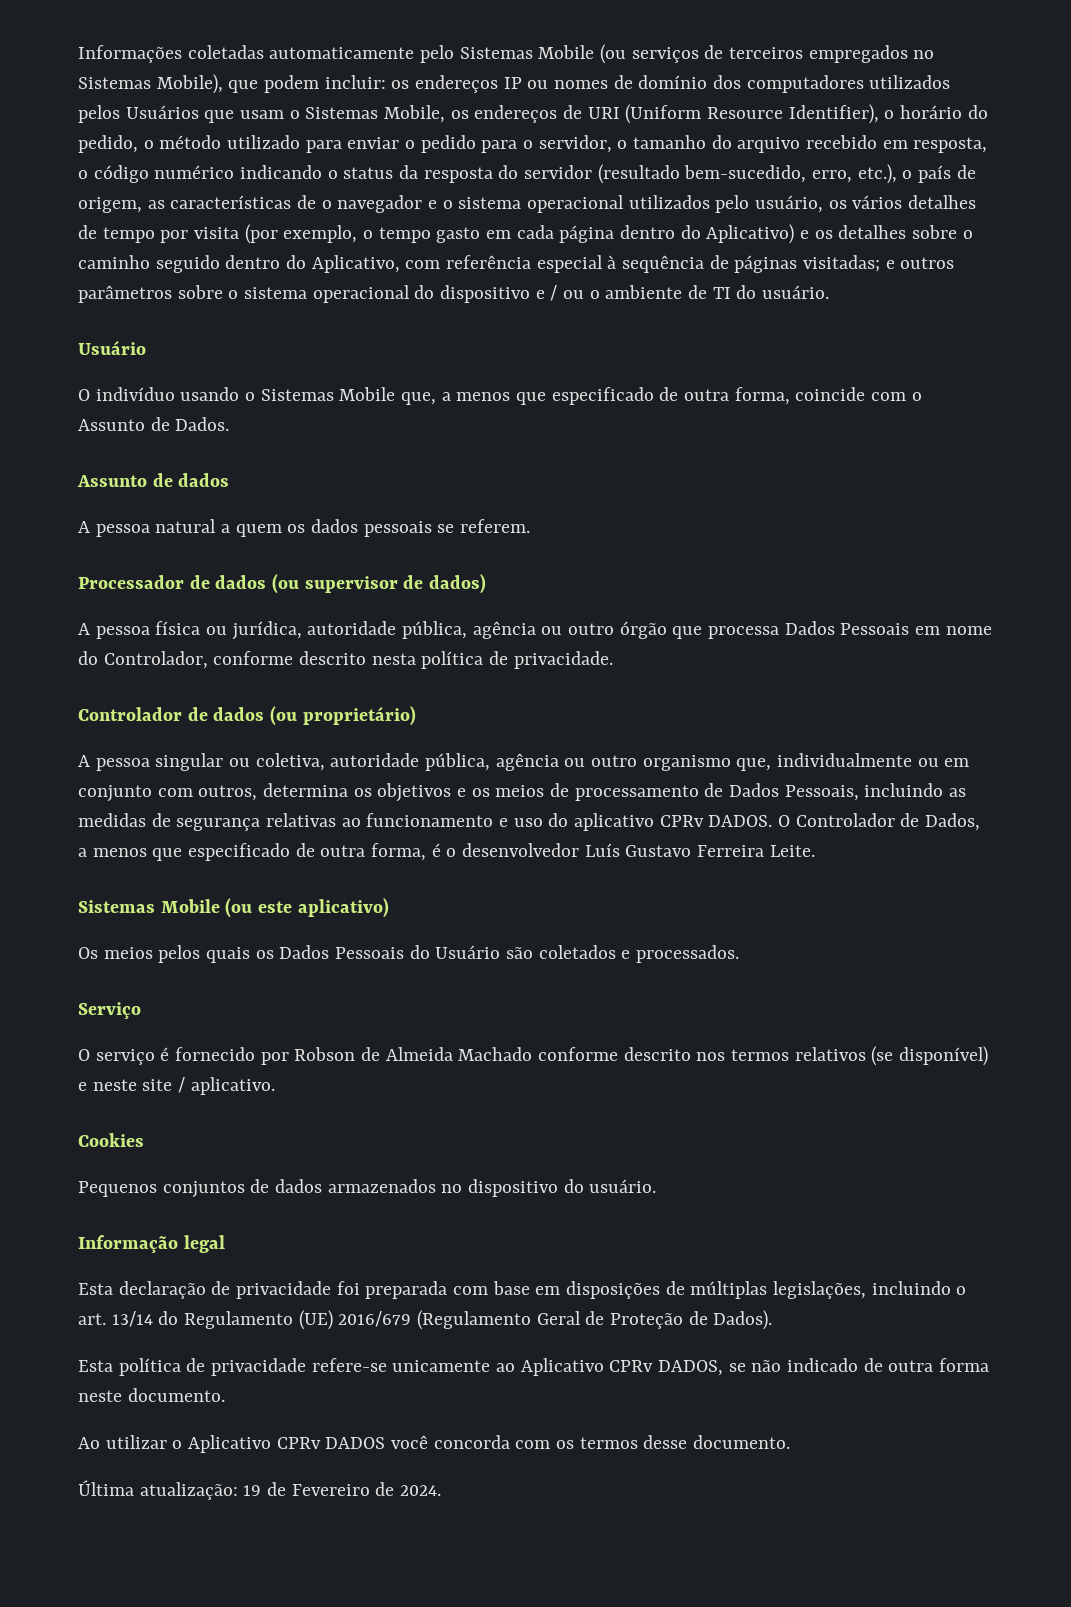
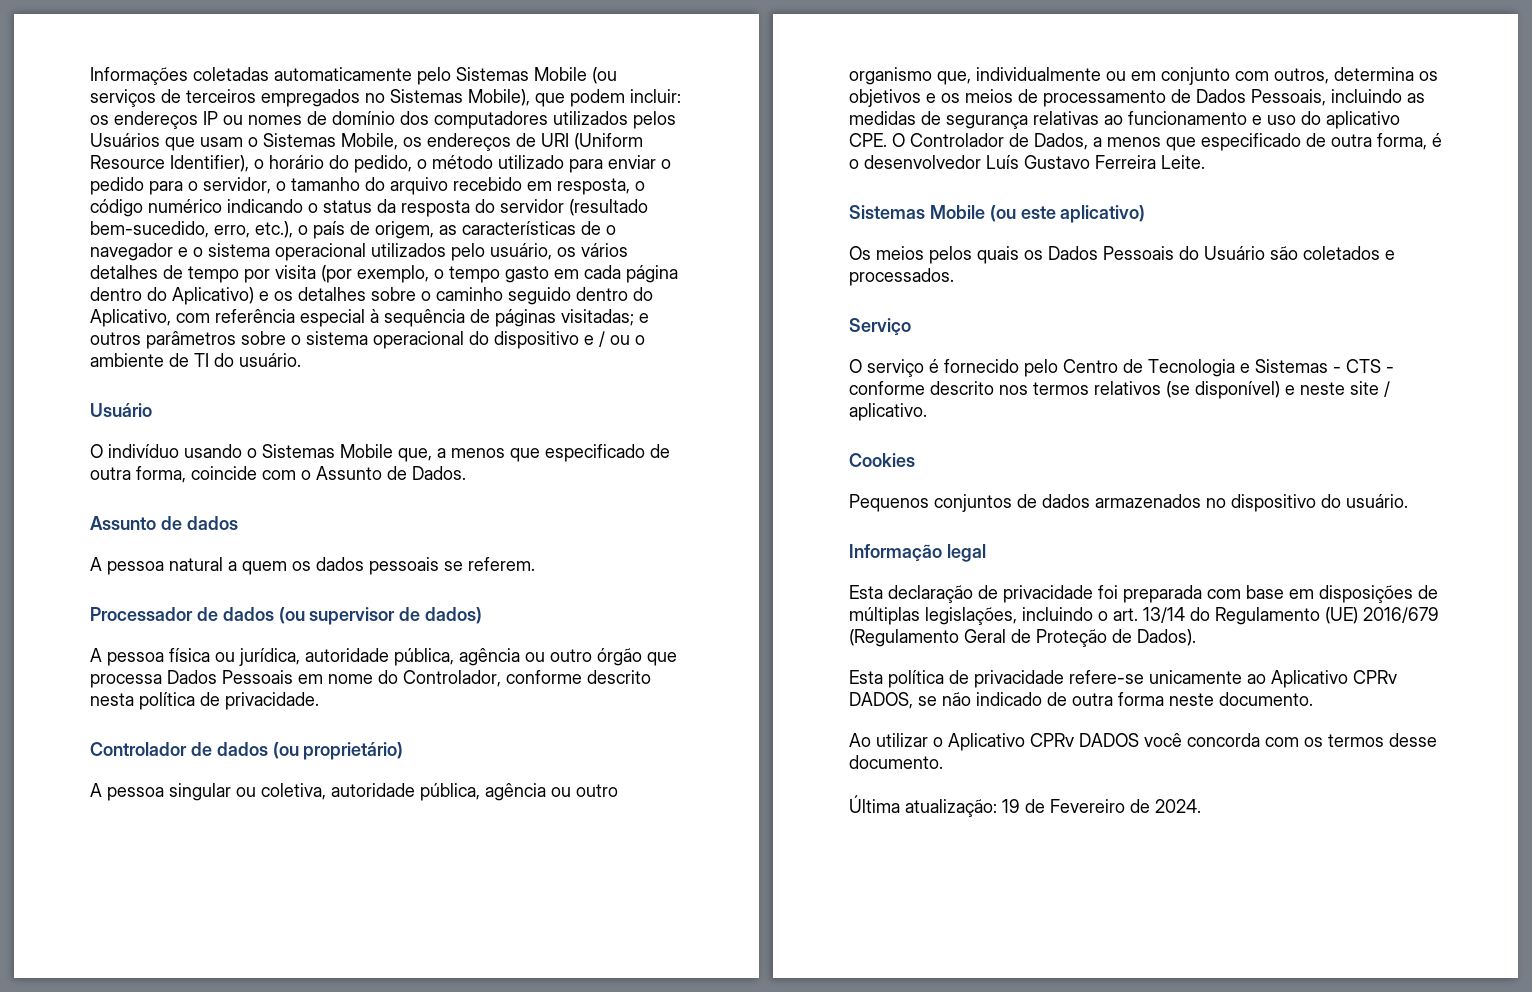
[659,815,773,827] CPRv DADOS. -> [849,133,887,147] CPE.
[260,1047,533,1065] por Robson de Almeida Machado -> [1024,359,1394,377] pelo Centro de Tecnologia e Sistemas - CTS -

